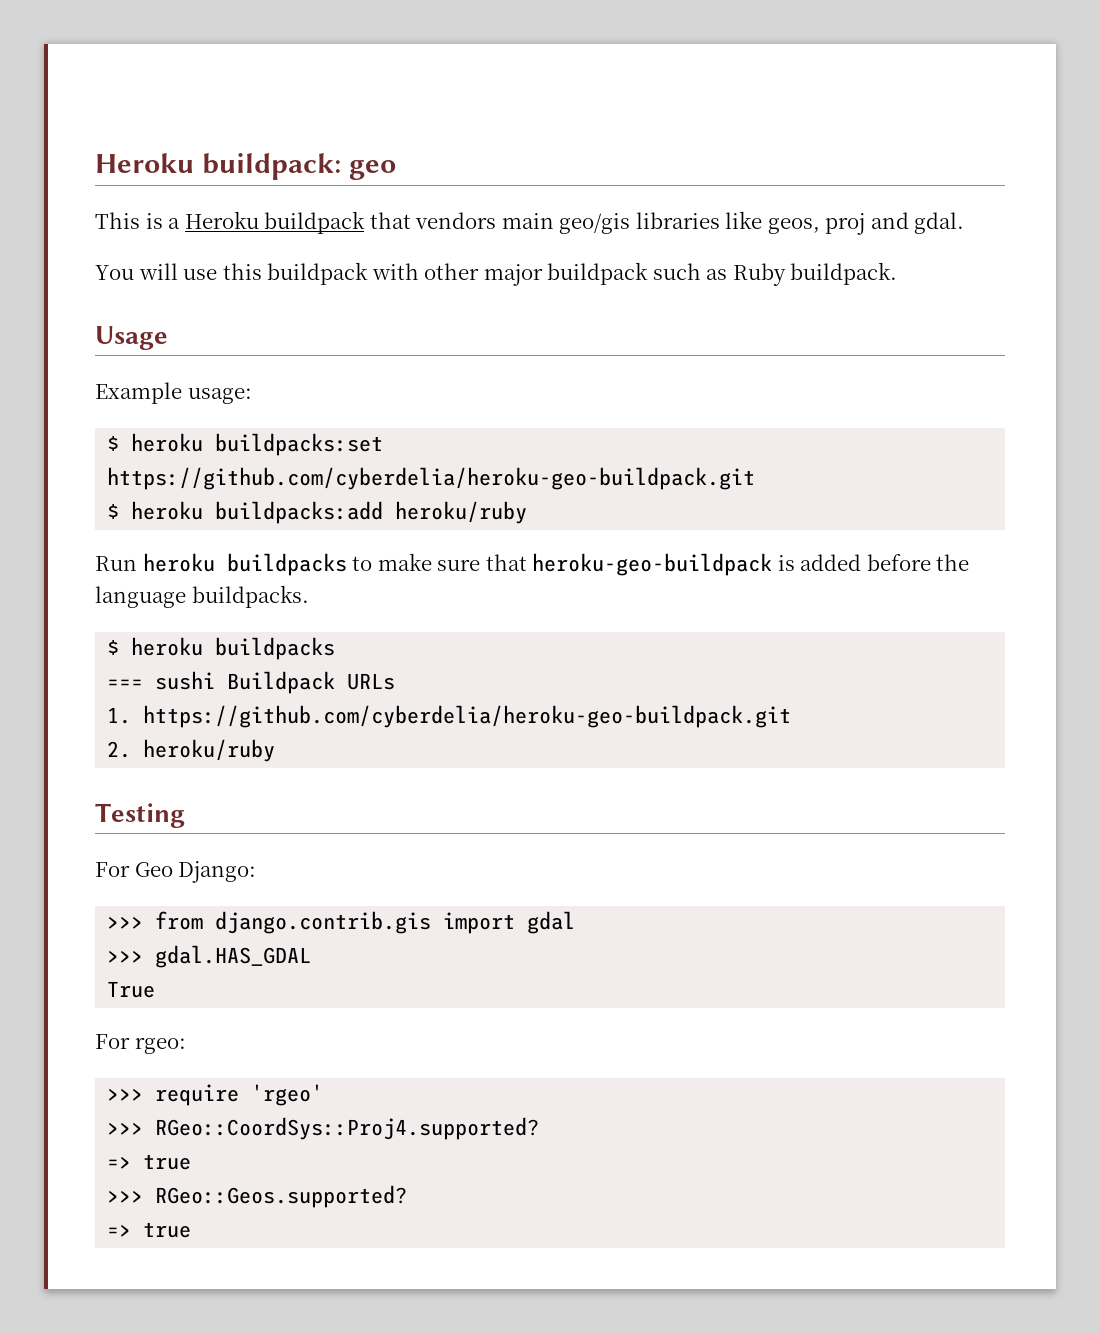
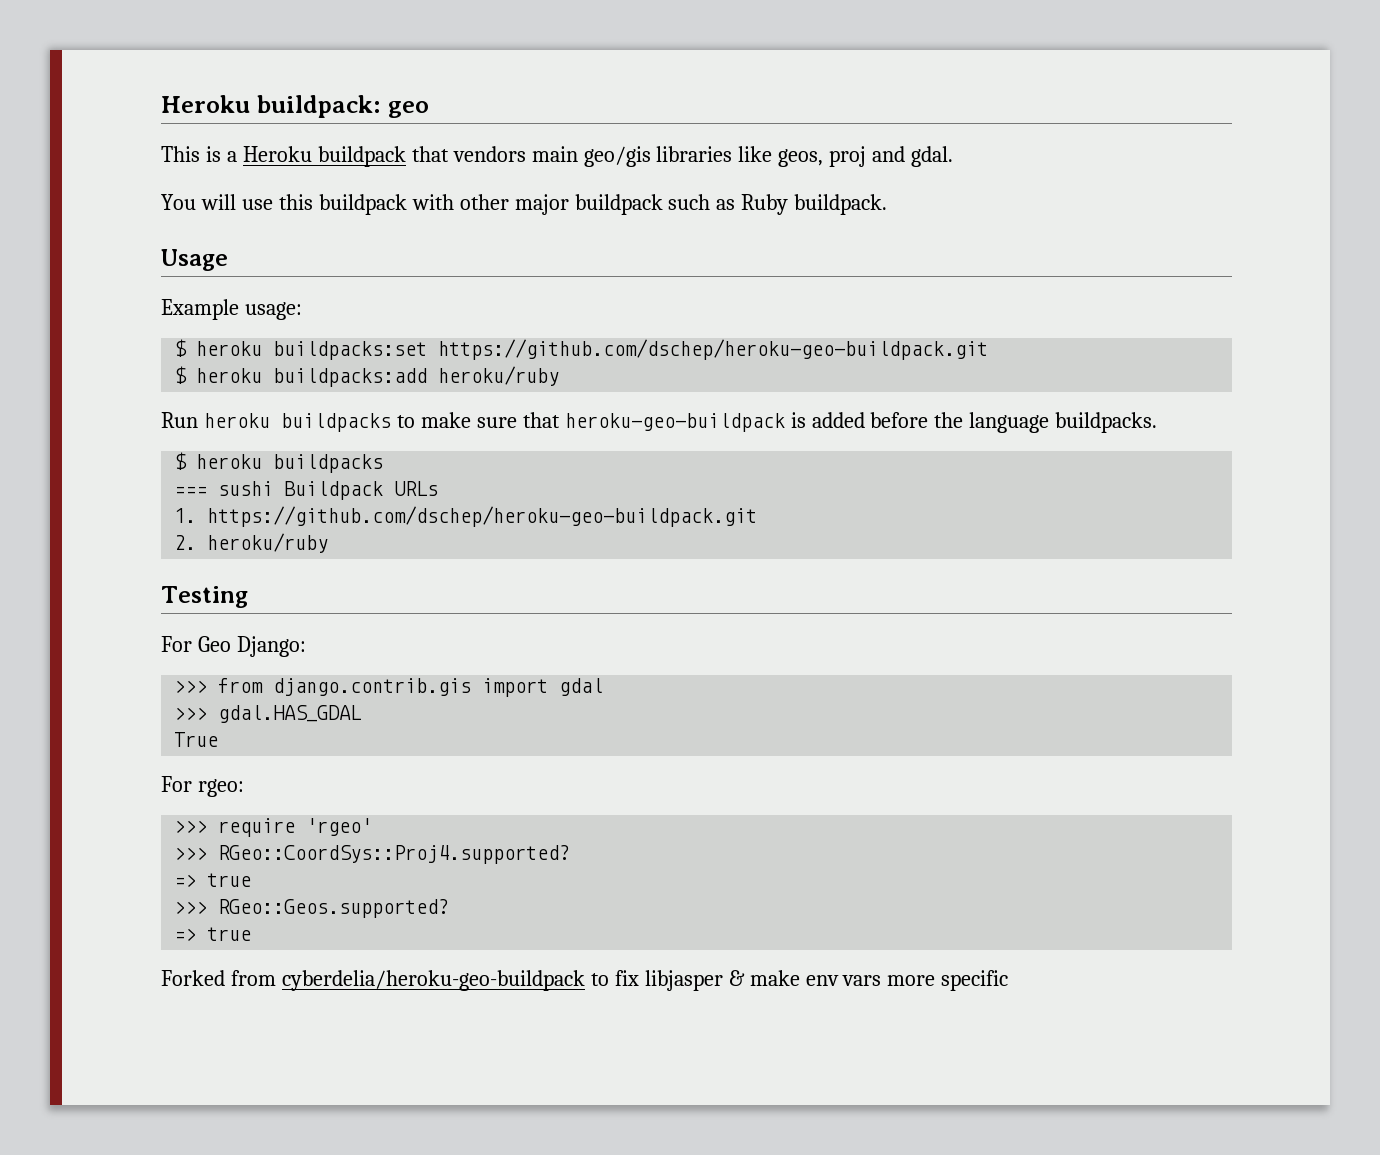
[107,467,756,490] https://github.com/cyberdelia/heroku-geo-buildpack.git -> [438,339,989,360] https://github.com/dschep/heroku-geo-buildpack.git
[143,705,792,728] https://github.com/cyberdelia/heroku-geo-buildpack.git -> [207,506,758,527] https://github.com/dschep/heroku-geo-buildpack.git
(192, 1230) none -> [161,970,1009,991] // Forked from cyberdelia/heroku-geo-buildpack to fix libjasper & make env vars more specific

